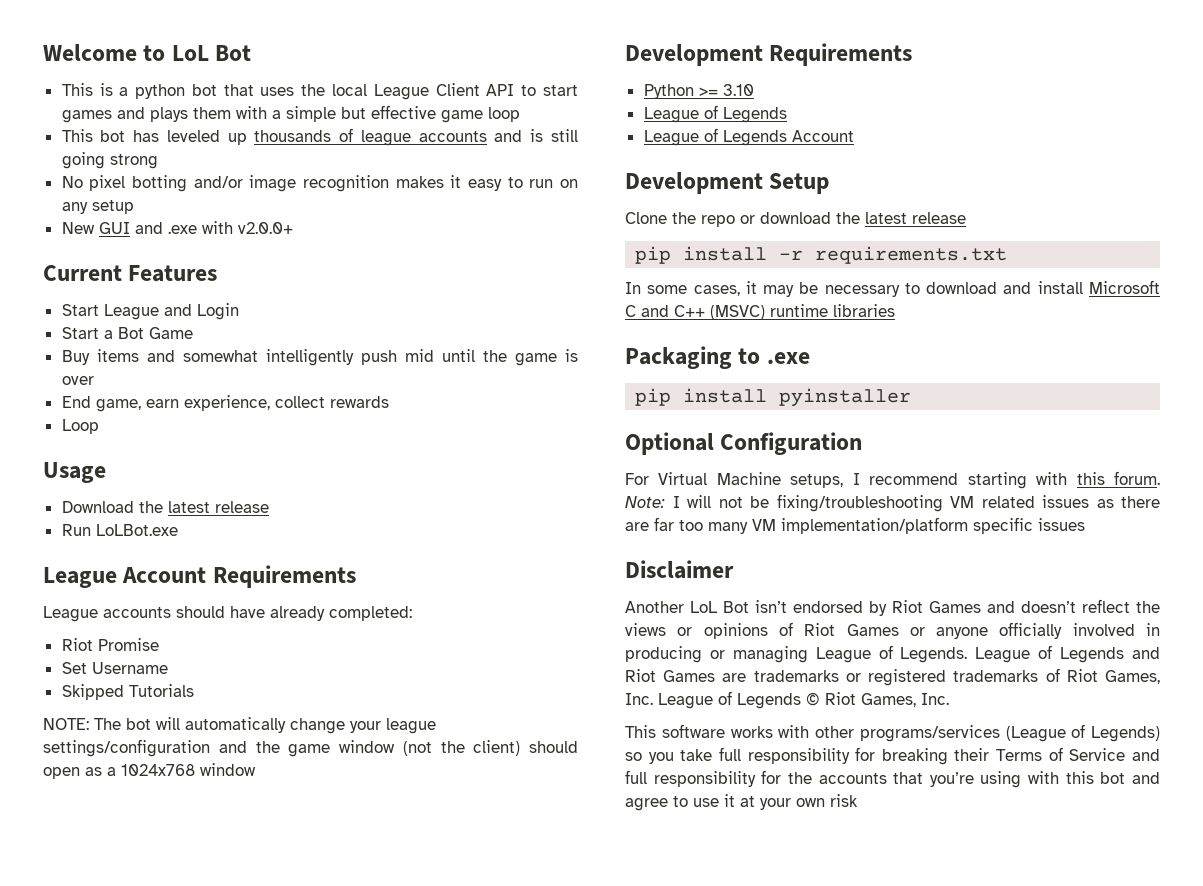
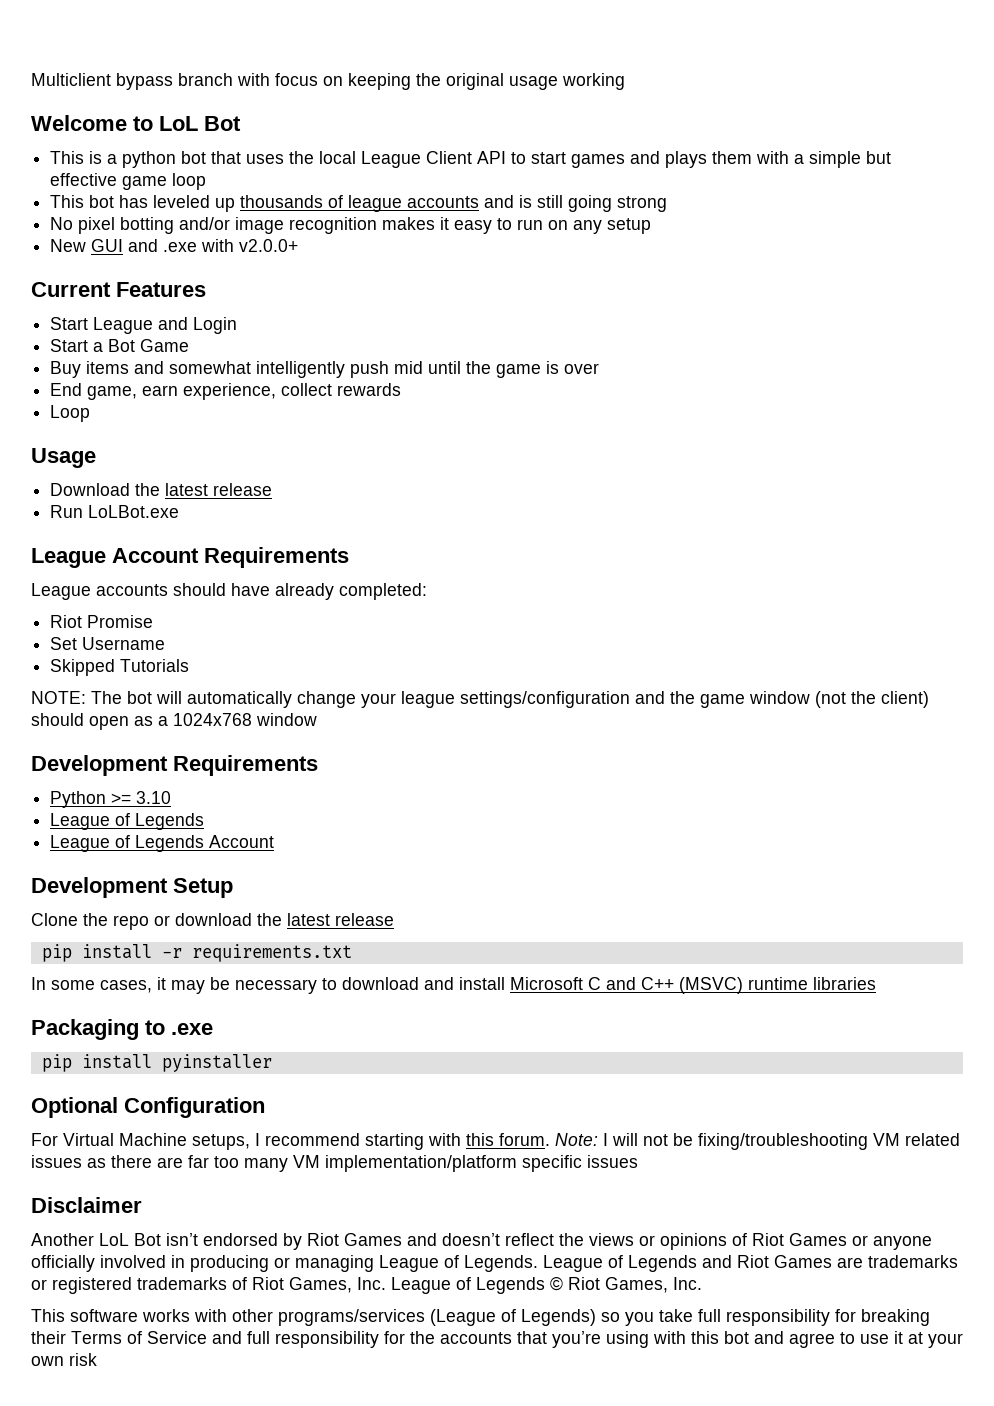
(43, 52) none -> [31,73,625,90] Multiclient bypass branch with focus on keeping the original usage working //

